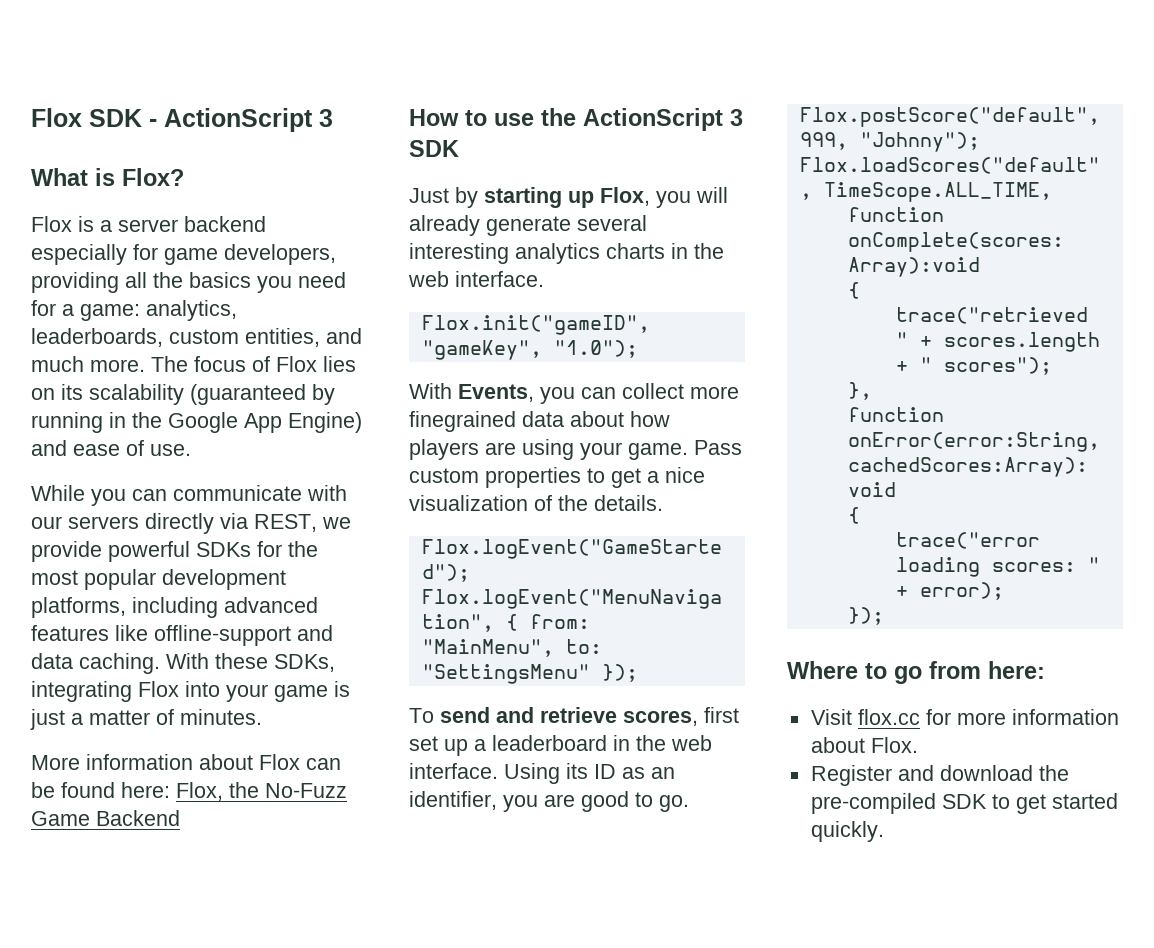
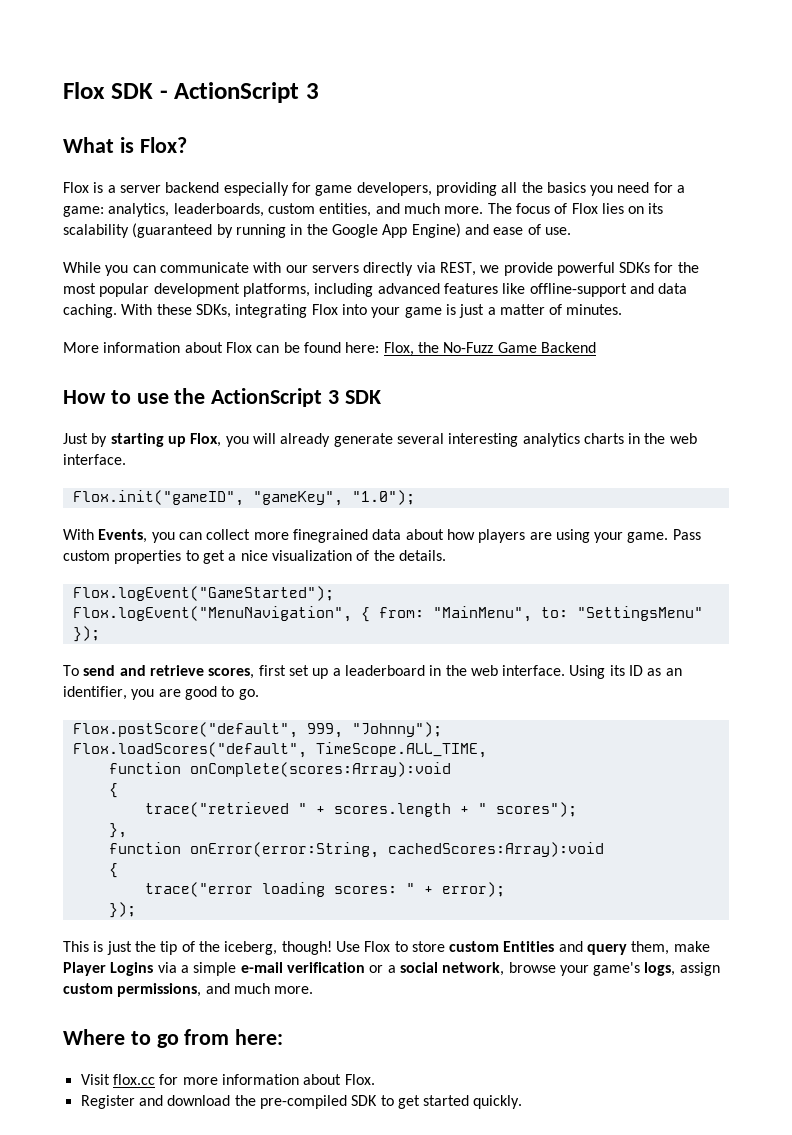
(884, 616) none -> [63,941,710,955] [63,962,720,976] [63,983,314,997] // This is just the tip of the iceberg, though! Use Flox to store custom Entities and query them, make Player Logins via a simple e-mail verification or a social network, browse your game's logs, assign custom permissions, and much more.

